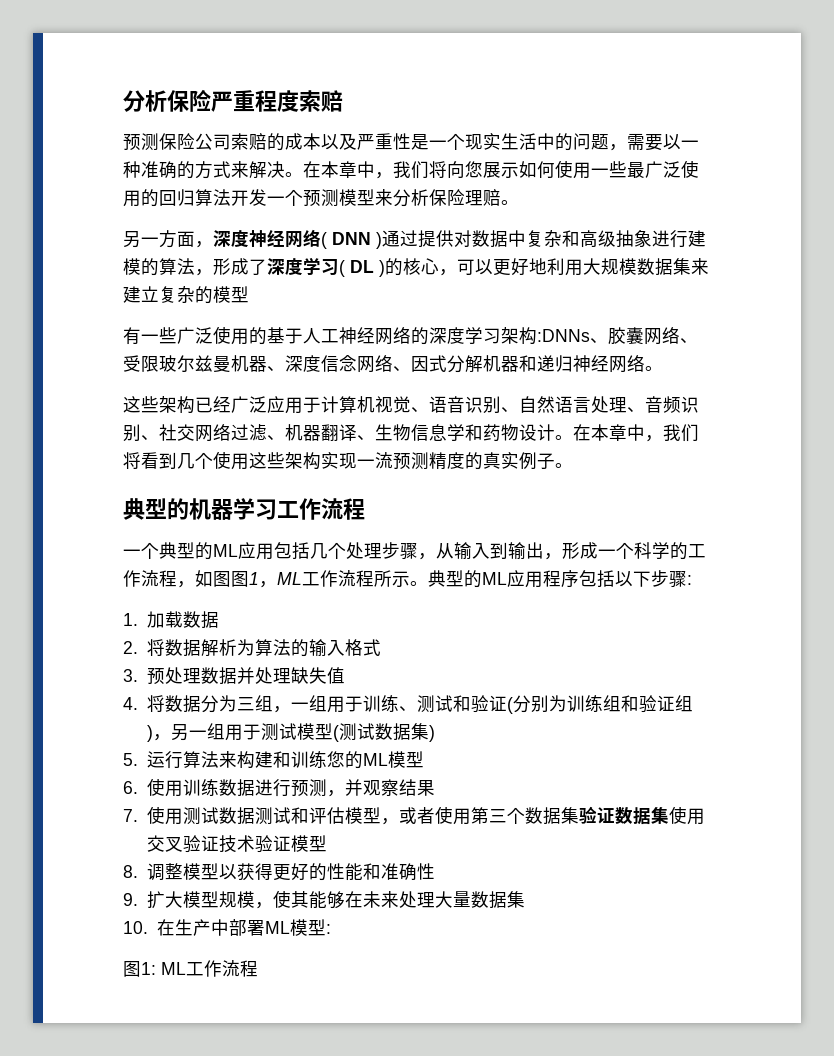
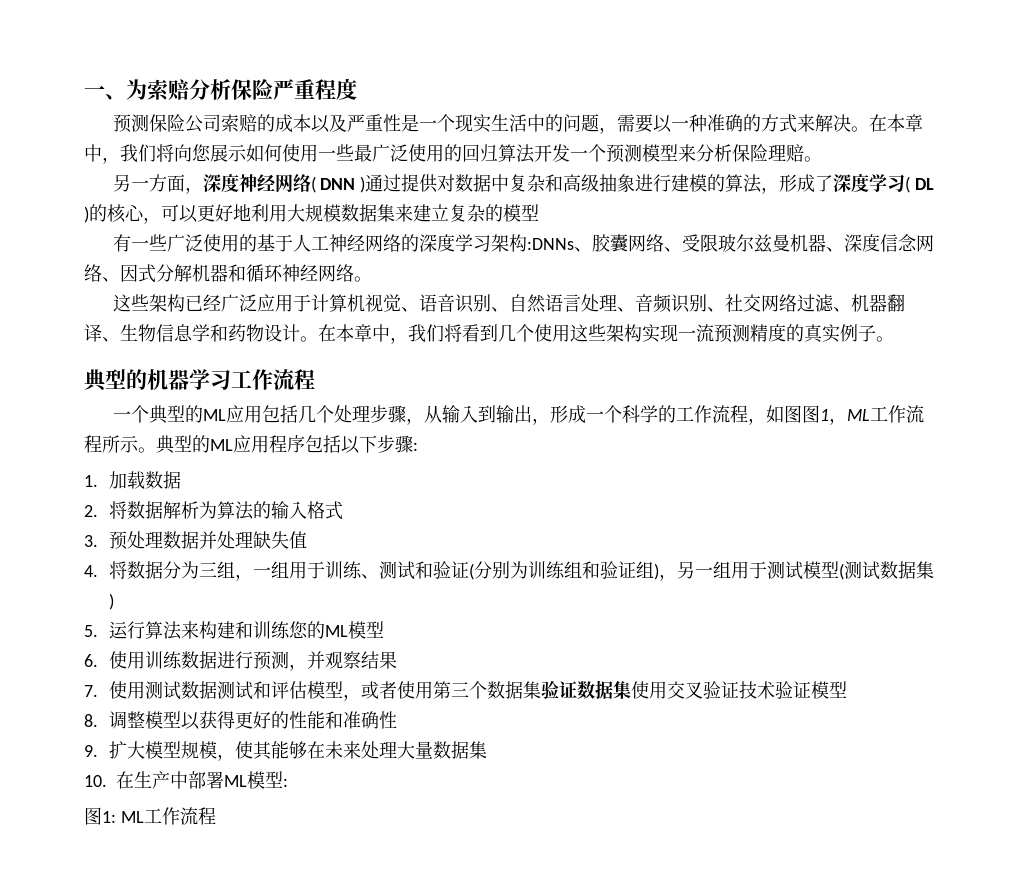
(123, 101) none -> [84,79,189,101] 一、为索赔
[299,90,343,112] 索赔 -> (357, 89) none
[537,355,573,372] 递归 -> [246,264,283,282] 循环

